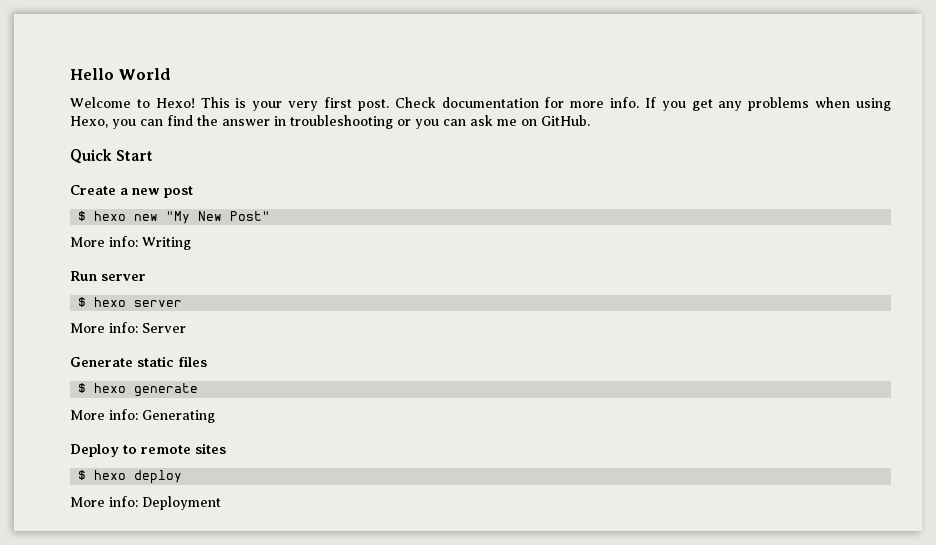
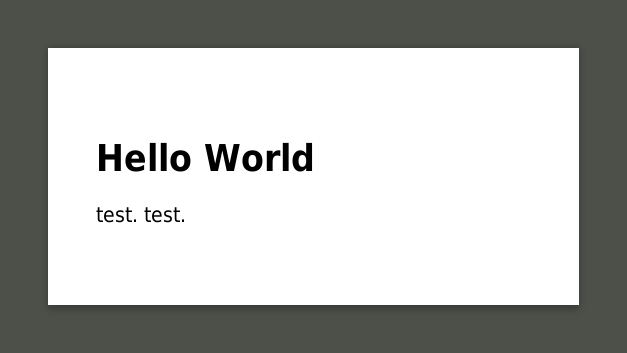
[70,97,892,111] [70,115,590,129] [70,149,154,164] [70,185,193,198] [78,211,271,224] [70,236,191,250] [70,271,146,281] [78,297,183,307] [70,322,186,333] [70,356,207,367] [78,383,199,397] [70,409,215,423] [70,443,226,457] [78,470,183,484] [70,496,221,510] Welcome to Hexo! This is your very first post. Check documentation for more info. If you get any problems when using Hexo, you can find the answer in troubleshooting or you can ask me on GitHub. // Quick Start // Create a new post // $ hexo new "My New Post" // More info: Writing // Run server // $ hexo server // More info: Server // Generate static files // $ hexo generate // More info: Generating // Deploy to remote sites // $ hexo deploy // More info: Deployment -> [96,207,186,223] test. test.

